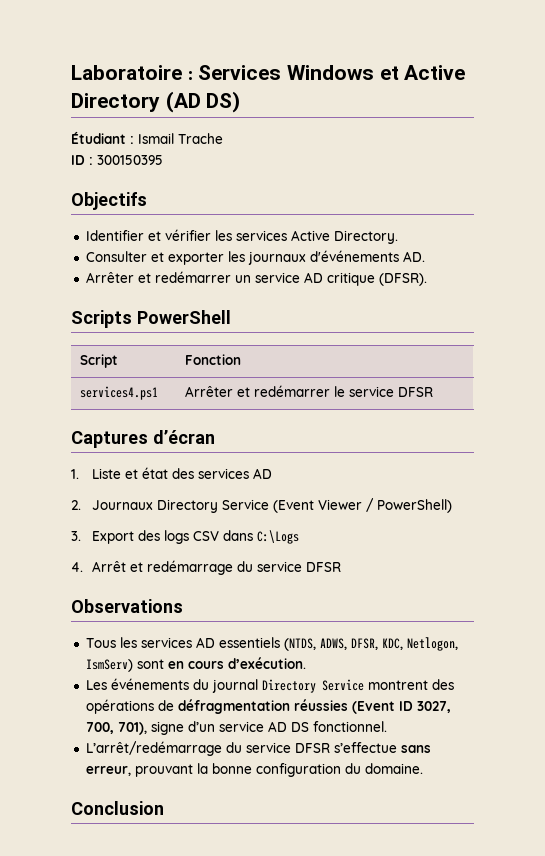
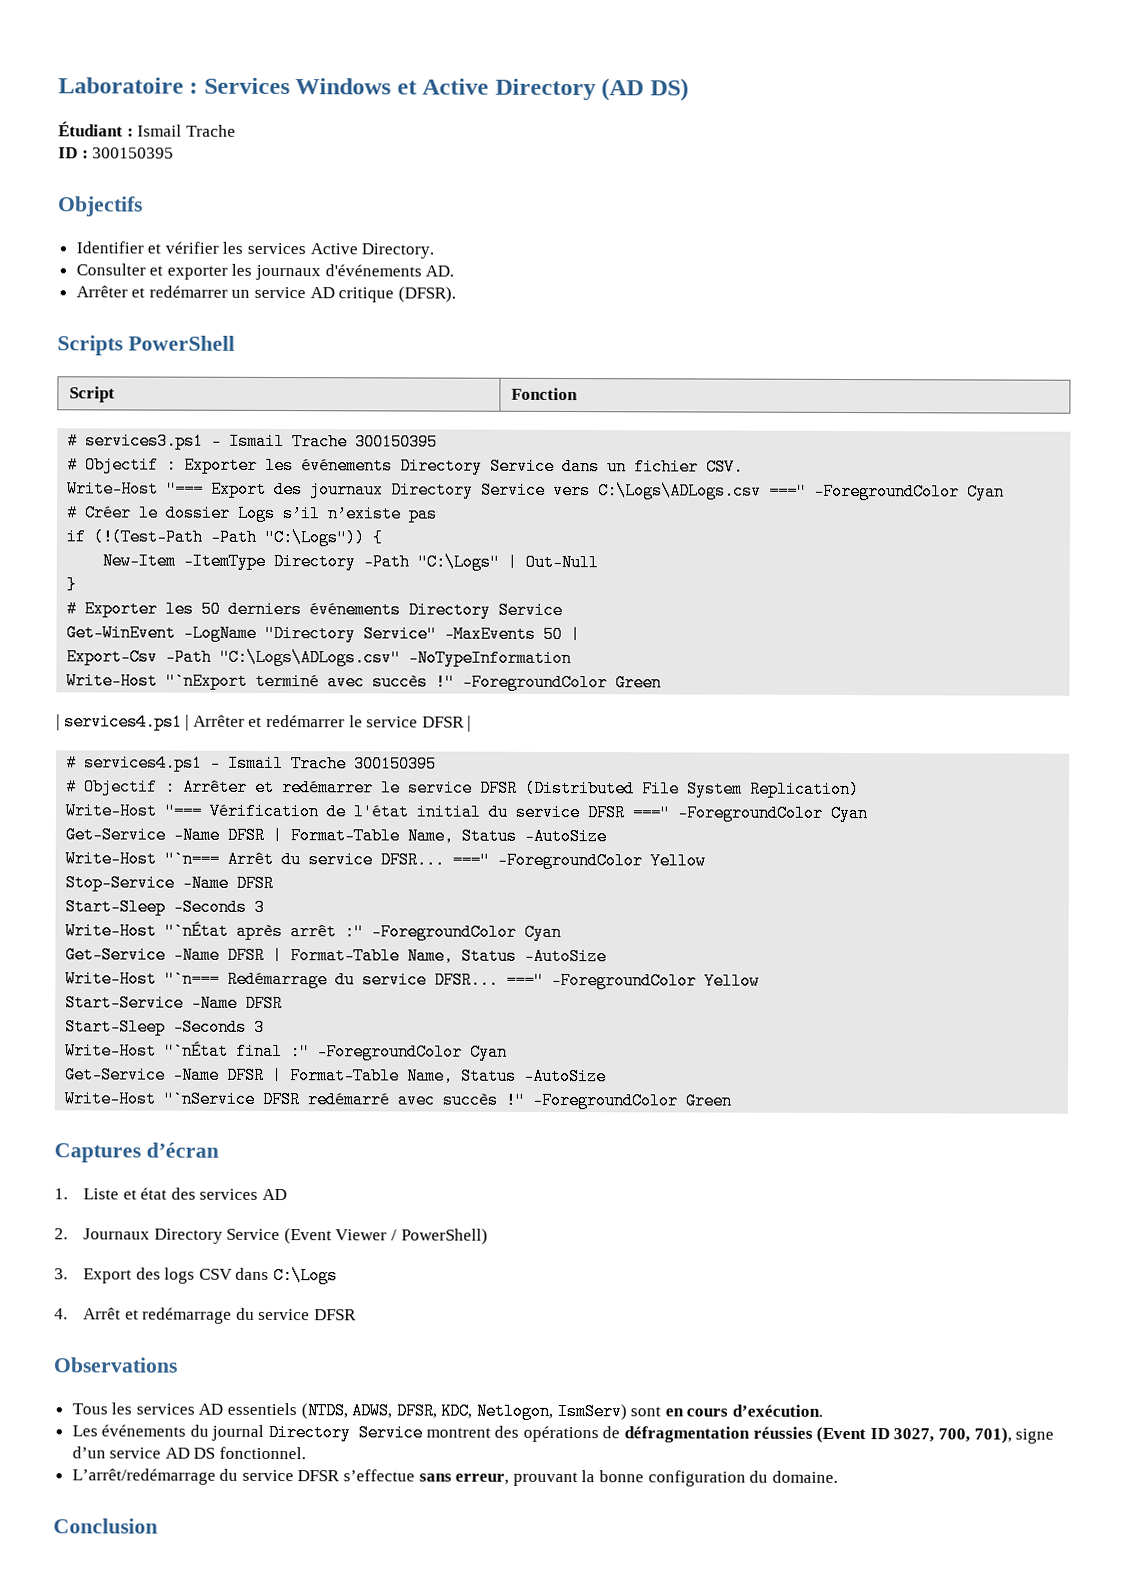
[79,386,158,400] [184,385,433,397] // services4.ps1 | Arrêter et redémarrer le service DFSR -> [67,432,439,451] [67,456,745,476] [67,480,1006,501] [66,504,439,523] [66,528,384,547] [102,552,600,572] [66,576,78,594] [66,600,564,620] [66,624,582,644] [66,648,573,668] [66,672,663,692] [56,713,472,732] [66,754,438,773] [65,778,861,799] [65,802,869,823] [65,826,608,846] [65,850,707,870] [65,874,275,892] [65,898,266,916] [65,921,563,942] [65,946,608,966] [65,970,761,990] [65,994,284,1013] [65,1018,266,1036] [65,1041,509,1061] [64,1066,608,1086] [64,1090,733,1110] // # services3.ps1 - Ismail Trache 300150395 // # Objectif : Exporter les événements Directory Service dans un fichier CSV. // Write-Host "=== Export des journaux Directory Service vers C:\Logs\ADLogs.csv ===" -ForegroundColor Cyan // # Créer le dossier Logs s’il n’existe pas // if (!(Test-Path -Path "C:\Logs")) { // New-Item -ItemType Directory -Path "C:\Logs" | Out-Null // } // # Exporter les 50 derniers événements Directory Service // Get-WinEvent -LogName "Directory Service" -MaxEvents 50 | // Export-Csv -Path "C:\Logs\ADLogs.csv" -NoTypeInformation // Write-Host "`nExport terminé avec succès !" -ForegroundColor Green // | services4.ps1 | Arrêter et redémarrer le service DFSR | // # services4.ps1 - Ismail Trache 300150395 // # Objectif : Arrêter et redémarrer le service DFSR (Distributed File System Replication) // Write-Host "=== Vérification de l'état initial du service DFSR ===" -ForegroundColor Cyan // Get-Service -Name DFSR | Format-Table Name, Status -AutoSize // Write-Host "`n=== Arrêt du service DFSR... ===" -ForegroundColor Yellow // Stop-Service -Name DFSR // Start-Sleep -Seconds 3 // Write-Host "`nÉtat après arrêt :" -ForegroundColor Cyan // Get-Service -Name DFSR | Format-Table Name, Status -AutoSize // Write-Host "`n=== Redémarrage du service DFSR... ===" -ForegroundColor Yellow // Start-Service -Name DFSR // Start-Sleep -Seconds 3 // Write-Host "`nÉtat final :" -ForegroundColor Cyan // Get-Service -Name DFSR | Format-Table Name, Status -AutoSize // Write-Host "`nService DFSR redémarré avec succès !" -ForegroundColor Green

